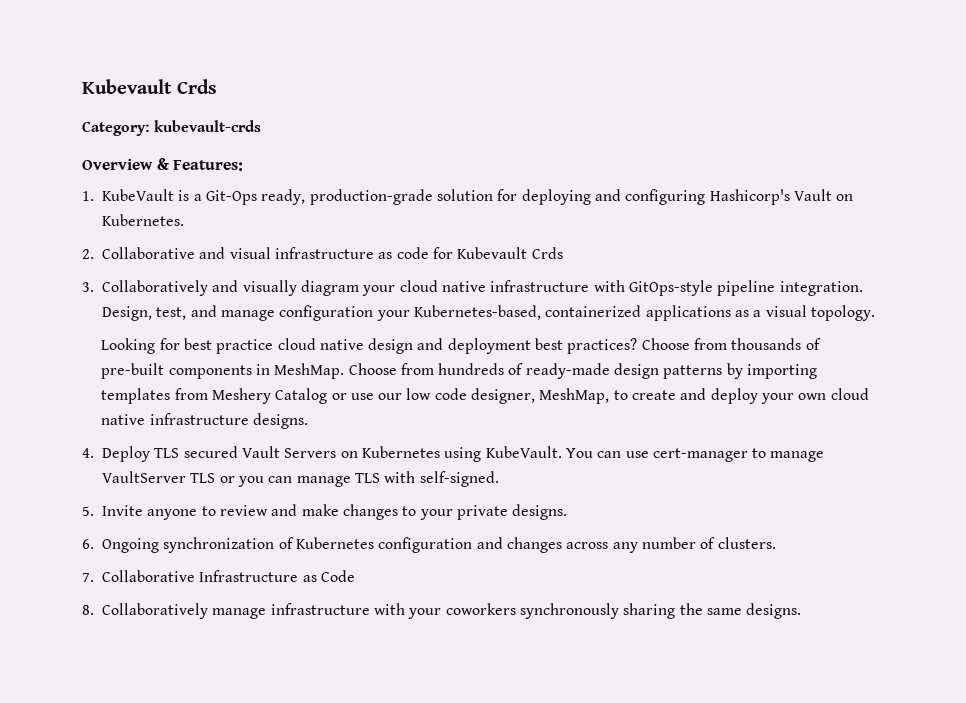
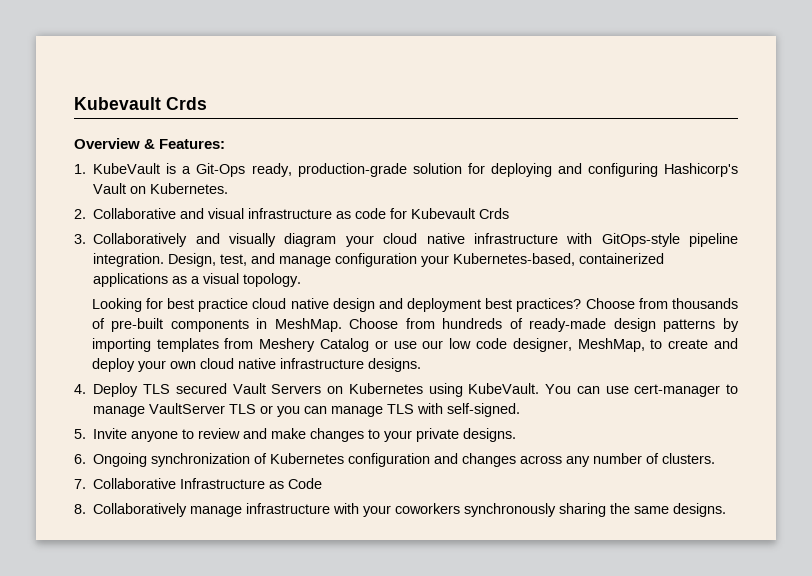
[82,79,218,94] [82,120,262,136] Kubevault Crds // Category: kubevault-crds -> [74,97,207,110] Kubevault Crds

